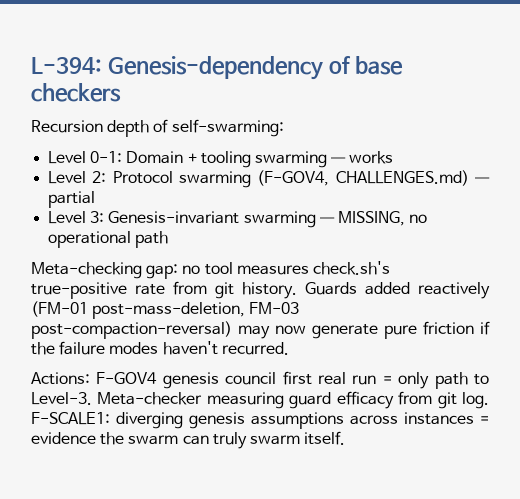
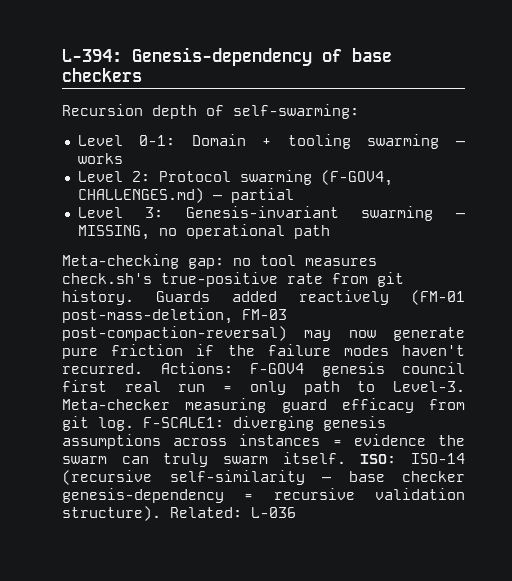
(289, 348) // -> (143, 368) none
(346, 438) none -> [360,453,465,464] [62,470,465,485] [62,488,465,503] [62,506,296,521] ISO: ISO-14 (recursive self-similarity — base checker genesis-dependency = recursive validation structure). Related: L-036

